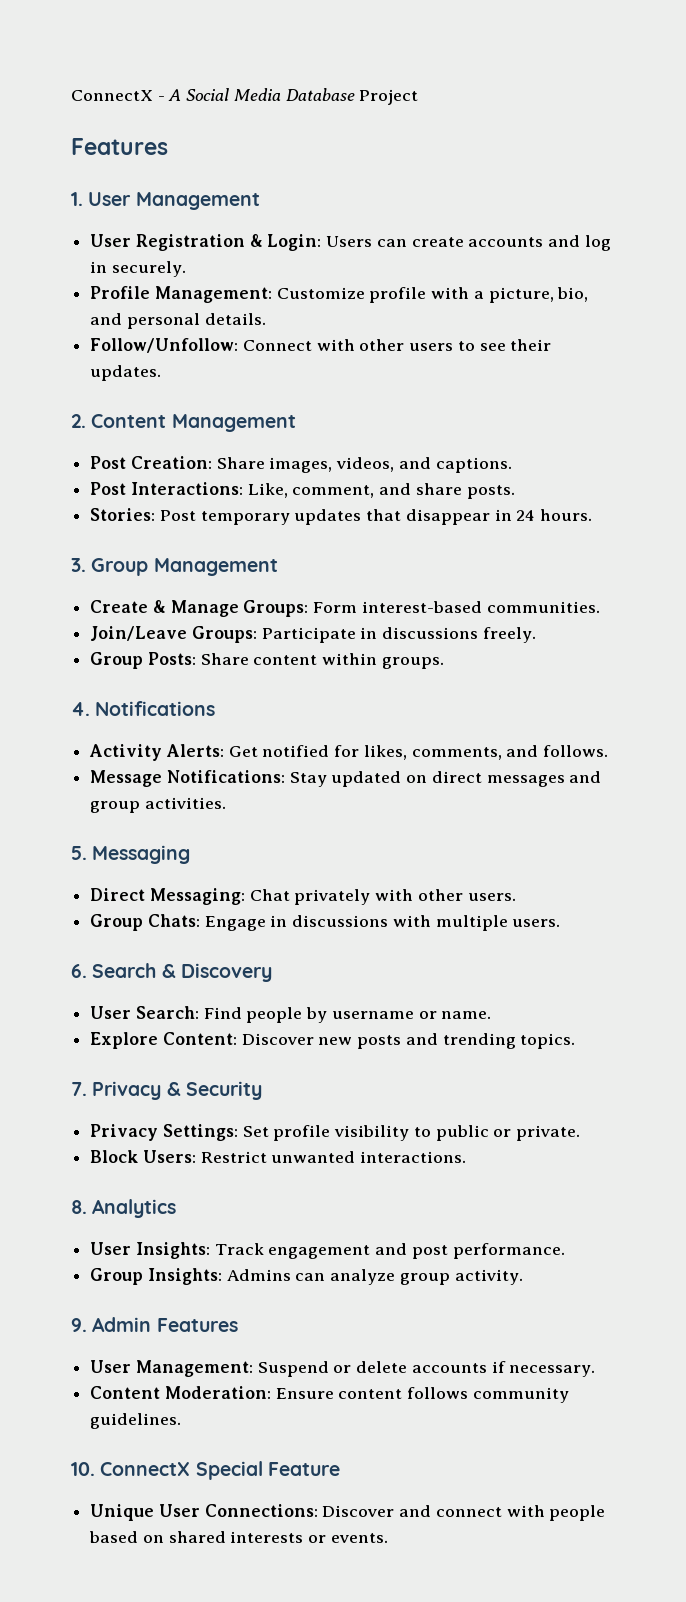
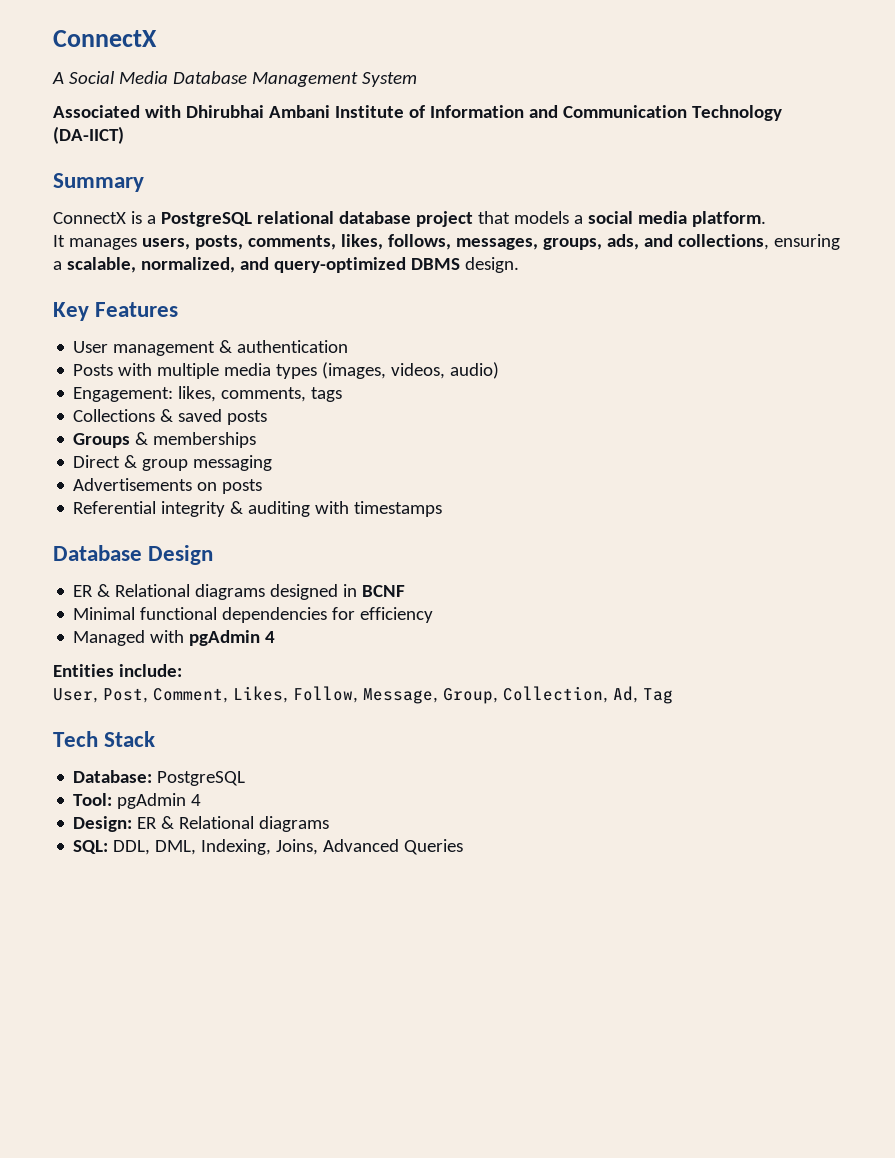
[71,90,165,101] ConnectX - -> [53,30,157,47] ConnectX //
[359,89,419,105] [71,138,168,155] [71,192,260,210] [90,234,611,251] [90,261,186,277] [90,286,589,303] [90,313,266,329] [90,338,552,353] [90,365,162,381] [71,414,296,432] [90,456,512,473] [90,482,515,499] [90,508,593,525] [71,558,278,576] [90,600,600,617] [90,626,536,643] [90,652,444,669] [71,701,216,716] [89,744,609,761] [90,770,602,787] [90,797,226,813] [71,845,191,864] [90,888,516,905] [90,914,561,931] [71,963,272,982] [90,1006,492,1023] [90,1032,576,1049] [71,1081,262,1100] [90,1124,581,1141] [90,1150,467,1163] [71,1199,177,1218] [90,1242,565,1259] [90,1268,523,1285] [71,1317,238,1332] [90,1360,596,1377] [90,1386,569,1403] [90,1413,182,1429] [71,1461,340,1480] [90,1504,606,1521] [89,1531,388,1543] Project // Features // 1. User Management // User Registration & Login: Users can create accounts and log in securely. // Profile Management: Customize profile with a picture, bio, and personal details. // Follow/Unfollow: Connect with other users to see their updates. // 2. Content Management // Post Creation: Share images, videos, and captions. // Post Interactions: Like, comment, and share posts. // Stories: Post temporary updates that disappear in 24 hours. // 3. Group Management // Create & Manage Groups: Form interest-based communities. // Join/Leave Groups: Participate in discussions freely. // Group Posts: Share content within groups. // 4. Notifications // Activity Alerts: Get notified for likes, comments, and follows. // Message Notifications: Stay updated on direct messages and group activities. // 5. Messaging // Direct Messaging: Chat privately with other users. // Group Chats: Engage in discussions with multiple users. // 6. Search & Discovery // User Search: Find people by username or name. // Explore Content: Discover new posts and trending topics. // 7. Privacy & Security // Privacy Settings: Set profile visibility to public or private. // Block Users: Restrict unwanted interactions. // 8. Analytics // User Insights: Track engagement and post performance. // Group Insights: Admins can analyze group activity. // 9. Admin Features // User Management: Suspend or delete accounts if necessary. // Content Moderation: Ensure content follows community guidelines. // 10. ConnectX Special Feature // Unique User Connections: Discover and connect with people based on shared interests or events. -> [251,72,417,87] [53,105,782,121] [53,126,124,144] [53,173,144,192] [53,211,766,227] [53,234,840,250] [53,257,519,273] [53,302,179,321] [73,340,349,356] [73,362,500,379] [73,386,343,402] [73,409,268,425] [73,432,257,448] [73,455,273,471] [73,478,263,494] [73,501,443,517] [53,545,214,565] [73,584,406,600] [73,607,434,623] [73,630,276,646] [53,664,182,677] [53,686,673,704] [53,731,156,747] [73,770,246,786] [73,793,202,809] [73,816,330,832] [73,839,464,855] Management System // Associated with Dhirubhai Ambani Institute of Information and Communication Technology (DA-IICT) // Summary // ConnectX is a PostgreSQL relational database project that models a social media platform. // It manages users, posts, comments, likes, follows, messages, groups, ads, and collections, ensuring a scalable, normalized, and query-optimized DBMS design. // Key Features // User management & authentication // Posts with multiple media types (images, videos, audio) // Engagement: likes, comments, tags // Collections & saved posts // Groups & memberships // Direct & group messaging // Advertisements on posts // Referential integrity & auditing with timestamps // Database Design // ER & Relational diagrams designed in BCNF // Minimal functional dependencies for efficiency // Managed with pgAdmin 4 // Entities include: // User, Post, Comment, Likes, Follow, Message, Group, Collection, Ad, Tag // Tech Stack // Database: PostgreSQL // Tool: pgAdmin 4 // Design: ER & Relational diagrams // SQL: DDL, DML, Indexing, Joins, Advanced Queries

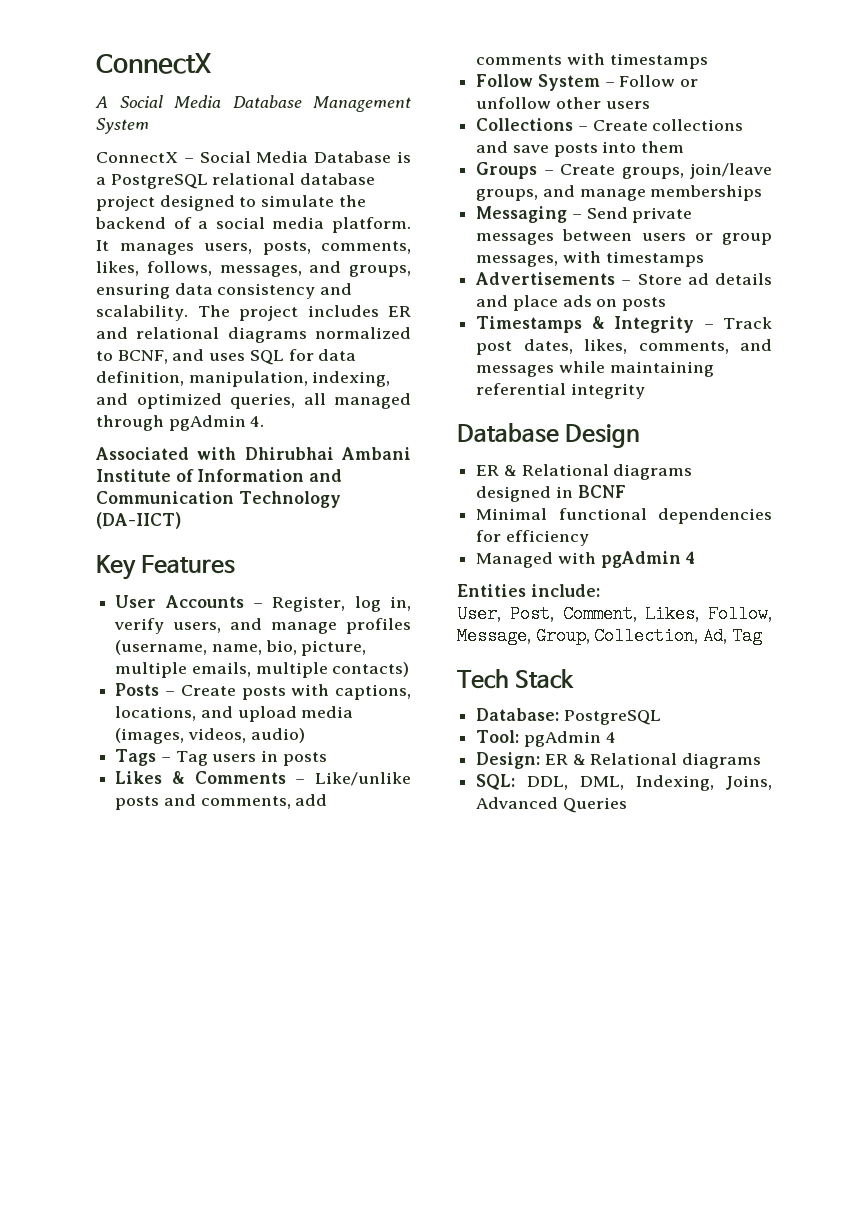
(417, 79) none -> [96,151,412,163] [96,173,376,189] [96,195,366,211] [95,217,411,233] [96,240,411,255] [96,261,411,277] [96,283,353,299] [96,305,411,321] [96,327,411,343] [96,349,357,365] [96,371,391,387] [96,393,411,409] [96,415,265,431] // ConnectX – Social Media Database is a PostgreSQL relational database project designed to simulate the backend of a social media platform. It manages users, posts, comments, likes, follows, messages, and groups, ensuring data consistency and scalability. The project includes ER and relational diagrams normalized to BCNF, and uses SQL for data definition, manipulation, indexing, and optimized queries, all managed through pgAdmin 4.
[53,173,144,192] [53,211,766,227] [53,234,840,250] [53,257,519,273] [53,302,179,321] [73,340,349,356] [73,362,500,379] [73,386,343,402] [73,409,268,425] Summary // ConnectX is a PostgreSQL relational database project that models a social media platform. // It manages users, posts, comments, likes, follows, messages, groups, ads, and collections, ensuring a scalable, normalized, and query-optimized DBMS design. // Key Features // User management & authentication // Posts with multiple media types (images, videos, audio) // Engagement: likes, comments, tags // Collections & saved posts -> [96,555,236,580] [115,595,411,612] [114,618,411,634] [115,640,367,656] [115,662,410,678] [115,683,411,700] [115,706,354,722] [115,728,305,744] [115,749,327,766] [115,771,411,786] [115,794,328,810] [476,53,708,69] [476,74,699,91] [476,97,650,109] [476,118,744,131] [476,141,685,157] Key Features // User Accounts – Register, log in, verify users, and manage profiles (username, name, bio, picture, multiple emails, multiple contacts) // Posts – Create posts with captions, locations, and upload media (images, videos, audio) // Tags – Tag users in posts // Likes & Comments – Like/unlike posts and comments, add comments with timestamps // Follow System – Follow or unfollow other users // Collections – Create collections and save posts into them
[135,432,257,448] [73,455,273,471] [73,478,263,494] [73,501,443,517] & memberships // Direct & group messaging // Advertisements on posts // Referential integrity & auditing with timestamps -> [543,163,772,179] [476,185,763,201] [476,206,693,223] [476,229,772,245] [476,251,704,267] [475,272,772,285] [476,295,667,311] [476,316,773,333] [476,339,772,355] [476,361,714,377] [476,383,645,399] – Create groups, join/leave groups, and manage memberships // Messaging – Send private messages between users or group messages, with timestamps // Advertisements – Store ad details and place ads on posts // Timestamps & Integrity – Track post dates, likes, comments, and messages while maintaining referential integrity

